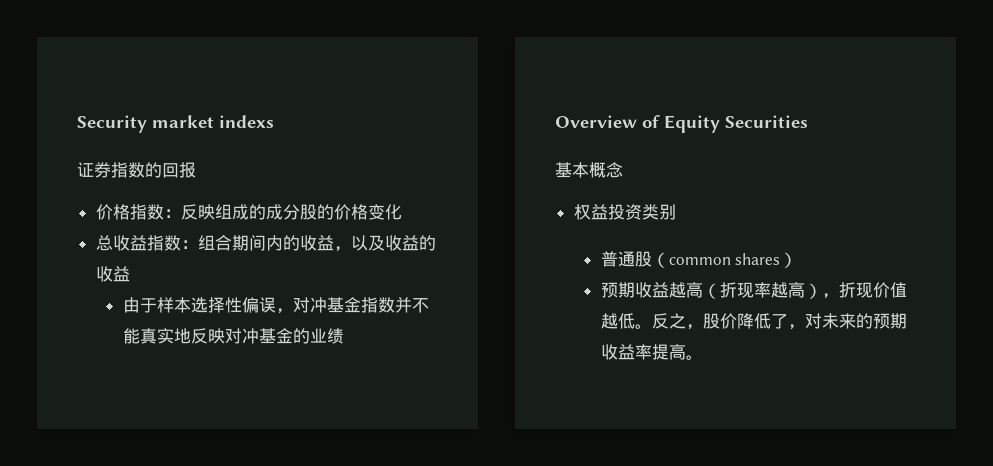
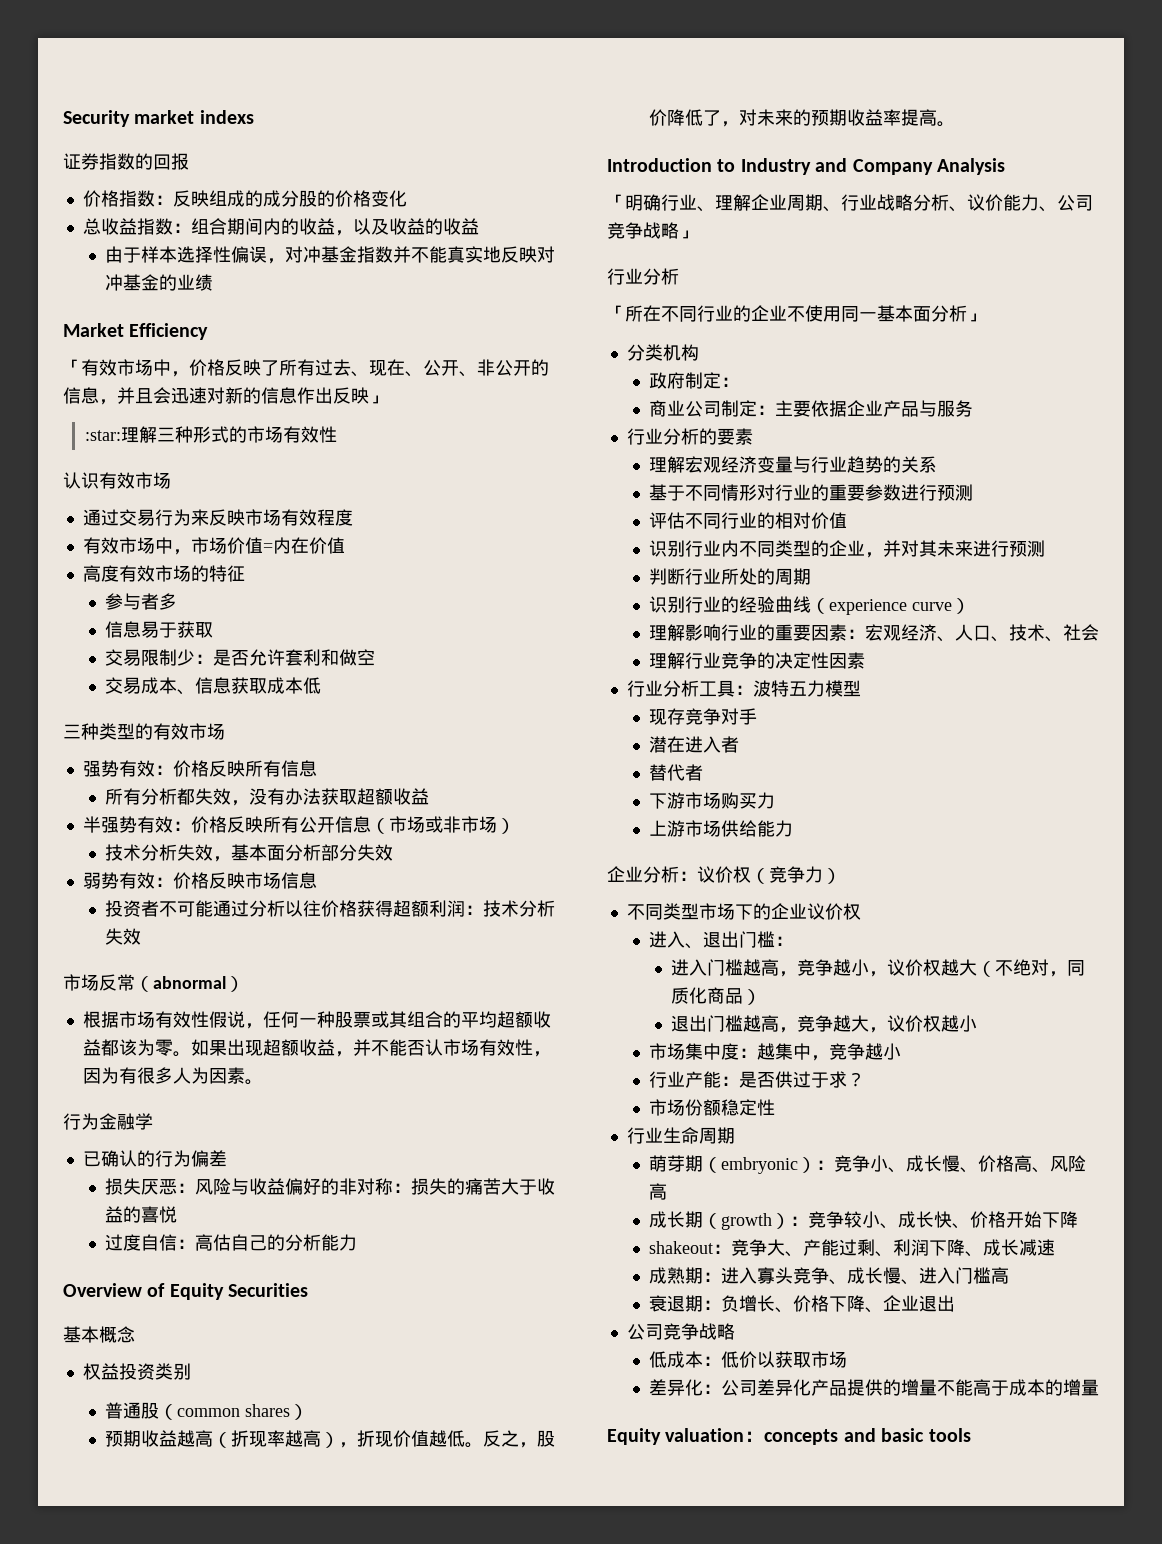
(344, 336) none -> [63,323,209,340] [63,359,549,377] [63,387,387,405] [84,426,337,443] [63,472,171,489] [82,509,353,526] [82,537,345,555] [82,565,245,582] [104,593,177,610] [104,621,213,638] [104,649,375,666] [104,677,321,695] [63,723,225,740] [82,760,317,777] [104,788,429,806] [82,816,515,834] [104,844,393,862] [82,872,317,889] [104,900,555,917] [104,928,141,945] [63,974,244,992] [82,1011,551,1029] [82,1039,551,1057] [82,1067,263,1085] [63,1113,153,1130] [82,1150,227,1167] [104,1178,555,1195] [104,1206,177,1223] [104,1234,357,1251] // Market Efficiency // 「有效市场中，价格反映了所有过去、现在、公开、非公开的信息，并且会迅速对新的信息作出反映」 // :star:理解三种形式的市场有效性 // 认识有效市场 // 通过交易行为来反映市场有效程度 // 有效市场中，市场价值=内在价值 // 高度有效市场的特征 // 参与者多 // 信息易于获取 // 交易限制少：是否允许套利和做空 // 交易成本、信息获取成本低 // 三种类型的有效市场 // 强势有效：价格反映所有信息 // 所有分析都失效，没有办法获取超额收益 // 半强势有效：价格反映所有公开信息（市场或非市场） // 技术分析失效，基本面分析部分失效 // 弱势有效：价格反映市场信息 // 投资者不可能通过分析以往价格获得超额利润：技术分析失效 // 市场反常（abnormal） // 根据市场有效性假说，任何一种股票或其组合的平均超额收益都该为零。如果出现超额收益，并不能否认市场有效性，因为有很多人为因素。 // 行为金融学 // 已确认的行为偏差 // 损失厌恶：风险与收益偏好的非对称：损失的痛苦大于收益的喜悦 // 过度自信：高估自己的分析能力
(703, 357) none -> [607,158,1005,175] [607,194,1093,212] [607,222,697,239] [607,268,679,285] [607,305,985,322] [626,344,699,361] [648,372,739,389] [648,400,973,417] [626,428,753,445] [648,456,937,473] [648,484,973,501] [648,512,847,529] [648,540,1045,558] [648,568,811,585] [648,596,970,615] [648,624,1099,642] [648,652,865,669] [626,680,861,697] [648,708,757,725] [648,736,739,753] [648,764,703,781] [648,792,775,809] [648,820,793,837] [607,866,841,884] [626,903,861,920] [648,931,793,949] [670,959,1085,977] [670,987,761,1005] [670,1015,977,1033] [648,1043,901,1061] [648,1071,865,1088] [648,1099,775,1116] [626,1127,735,1144] [648,1155,1086,1174] [648,1183,667,1200] [648,1211,1078,1230] [648,1239,1055,1257] [648,1267,1009,1285] [648,1295,955,1313] [626,1323,735,1340] [648,1351,847,1368] [648,1379,1099,1396] [607,1428,971,1445] // Introduction to Industry and Company Analysis // 「明确行业、理解企业周期、行业战略分析、议价能力、公司竞争战略」 // 行业分析 // 「所在不同行业的企业不使用同一基本面分析」 // 分类机构 // 政府制定： // 商业公司制定：主要依据企业产品与服务 // 行业分析的要素 // 理解宏观经济变量与行业趋势的关系 // 基于不同情形对行业的重要参数进行预测 // 评估不同行业的相对价值 // 识别行业内不同类型的企业，并对其未来进行预测 // 判断行业所处的周期 // 识别行业的经验曲线（experience curve） // 理解影响行业的重要因素：宏观经济、人口、技术、社会 // 理解行业竞争的决定性因素 // 行业分析工具：波特五力模型 // 现存竞争对手 // 潜在进入者 // 替代者 // 下游市场购买力 // 上游市场供给能力 // 企业分析：议价权（竞争力） // 不同类型市场下的企业议价权 // 进入、退出门槛： // 进入门槛越高，竞争越小，议价权越大（不绝对，同质化商品） // 退出门槛越高，竞争越大，议价权越小 // 市场集中度：越集中，竞争越小 // 行业产能：是否供过于求？ // 市场份额稳定性 // 行业生命周期 // 萌芽期（embryonic）：竞争小、成长慢、价格高、风险高 // 成长期（growth）：竞争较小、成长快、价格开始下降 // shakeout：竞争大、产能过剩、利润下降、成长减速 // 成熟期：进入寡头竞争、成长慢、进入门槛高 // 衰退期：负增长、价格下降、企业退出 // 公司竞争战略 // 低成本：低价以获取市场 // 差异化：公司差异化产品提供的增量不能高于成本的增量 // Equity valuation：concepts and basic tools

